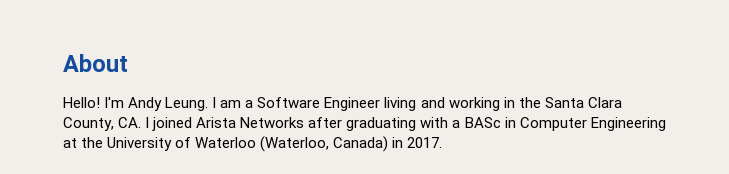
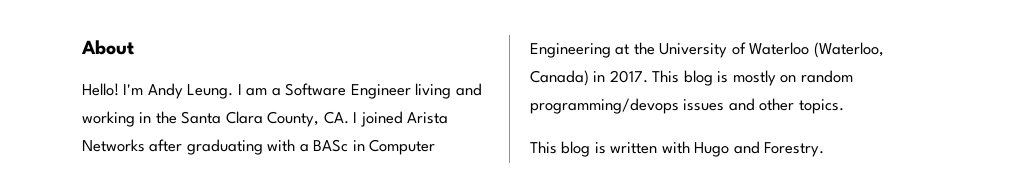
(443, 142) none -> [652,70,853,86] [530,98,844,114] [530,141,825,157] This blog is mostly on random programming/devops issues and other topics. // This blog is written with Hugo and Forestry.

